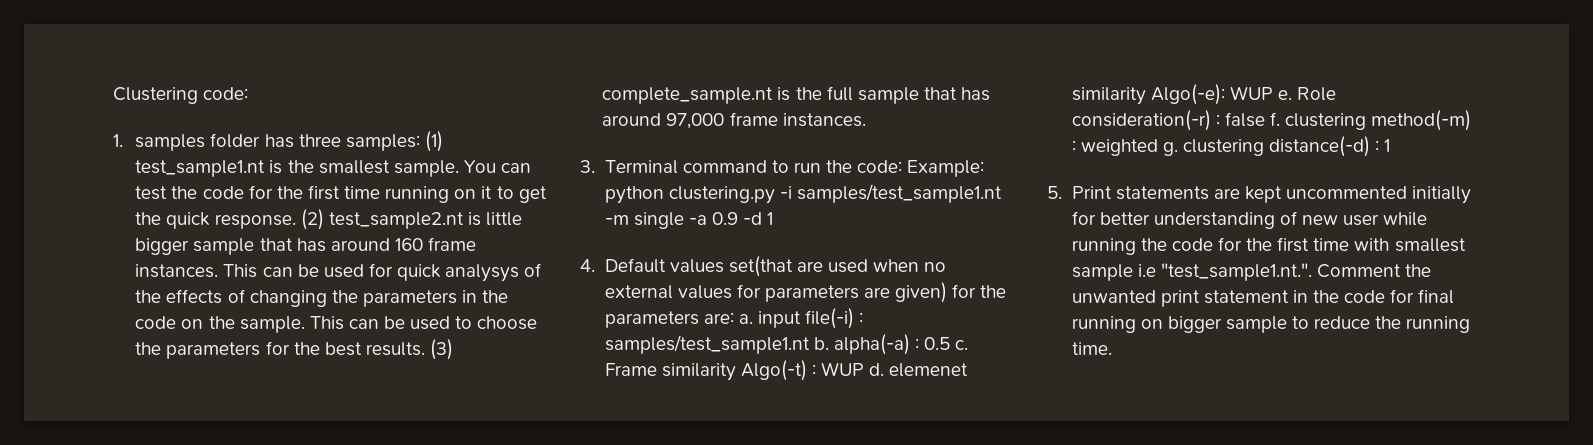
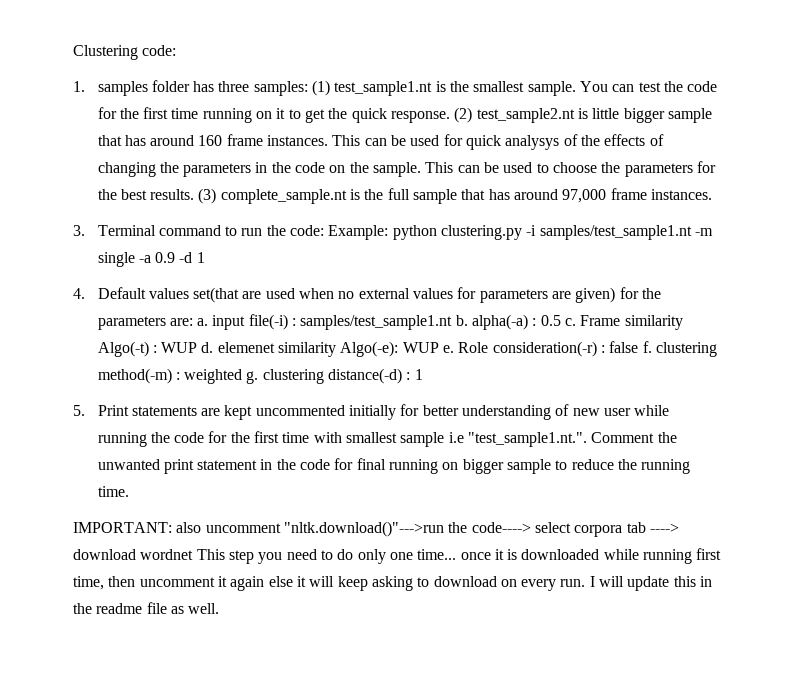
(1112, 348) none -> [73,521,679,537] [73,548,722,564] [73,576,713,591] [73,602,220,614] // IMPORTANT: also uncomment "nltk.download()"--->run the code----> select corpora tab ----> download wordnet This step you need to do only one time... once it is downloaded while running first time, then uncomment it again else it will keep asking to download on every run. I will update this in the readme file as well.

